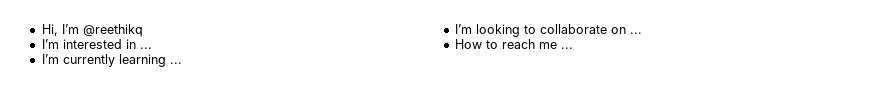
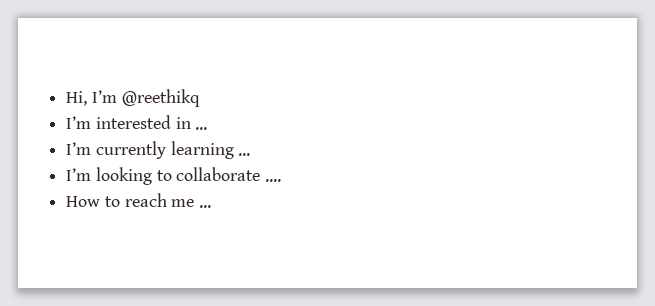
[610,27,642,34] on ... -> [265,179,282,182] ....

